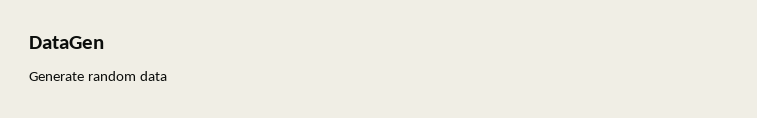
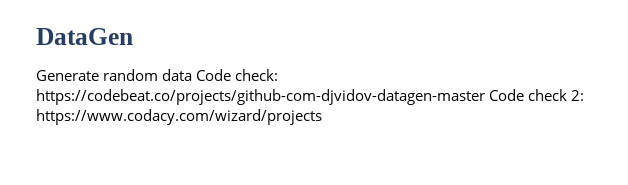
(167, 76) none -> [196,69,279,81] [36,89,585,105] [36,109,322,125] Code check: https://codebeat.co/projects/github-com-djvidov-datagen-master Code check 2: https://www.codacy.com/wizard/projects

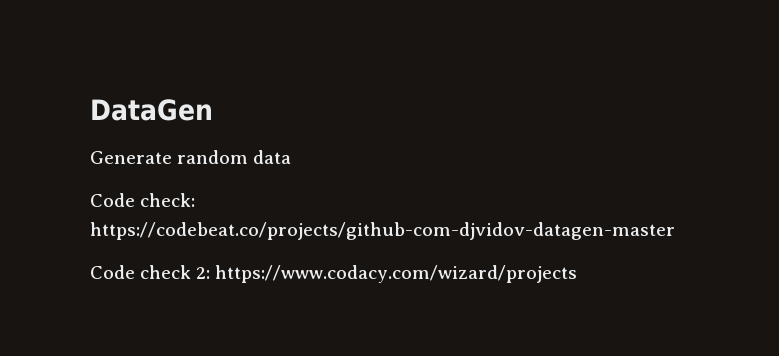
(193, 75) none -> (292, 157) //
(485, 97) none -> (675, 231) //

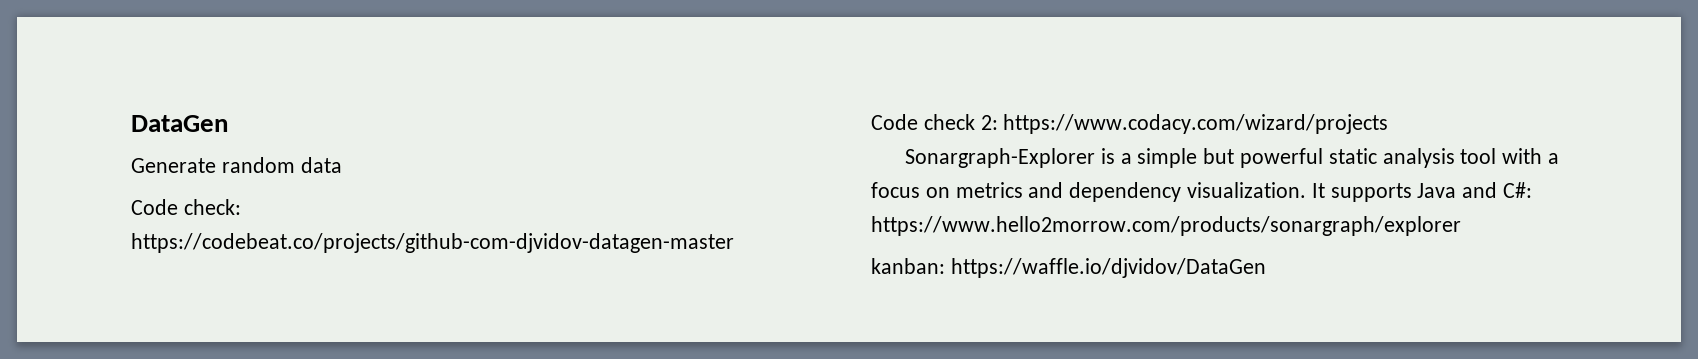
(578, 274) none -> [904,148,1560,168] [871,182,1533,202] [871,216,1461,236] [871,258,1266,278] // Sonargraph-Explorer is a simple but powerful static analysis tool with a focus on metrics and dependency visualization. It supports Java and C#: https://www.hello2morrow.com/products/sonargraph/explorer // kanban: https://waffle.io/djvidov/DataGen

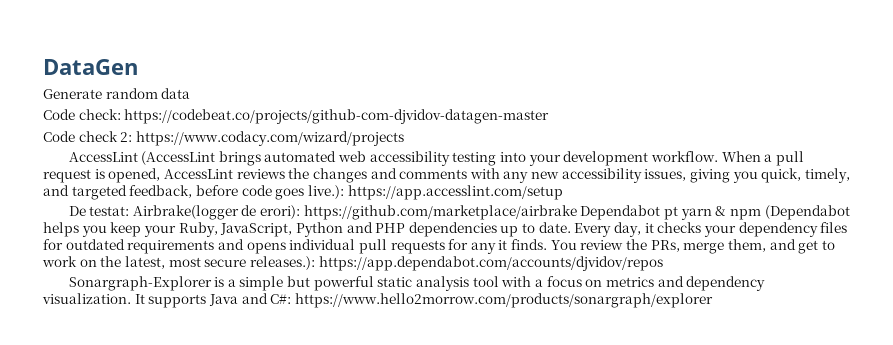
(1389, 124) none -> [68,151,804,166] [43,168,850,183] [43,185,563,200] [68,205,850,220] [43,222,848,237] [43,239,835,254] [42,256,663,271] // AccessLint (AccessLint brings automated web accessibility testing into your development workflow. When a pull request is opened, AccessLint reviews the changes and comments with any new accessibility issues, giving you quick, timely, and targeted feedback, before code goes live.): https://app.accesslint.com/setup // De testat: Airbrake(logger de erori): https://github.com/marketplace/airbrake Dependabot pt yarn & npm (Dependabot helps you keep your Ruby, JavaScript, Python and PHP dependencies up to date. Every day, it checks your dependency files for outdated requirements and opens individual pull requests for any it finds. You review the PRs, merge them, and get to work on the latest, most secure releases.): https://app.dependabot.com/accounts/djvidov/repos
[871,258,1266,278] // kanban: https://waffle.io/djvidov/DataGen -> (713, 300) none

